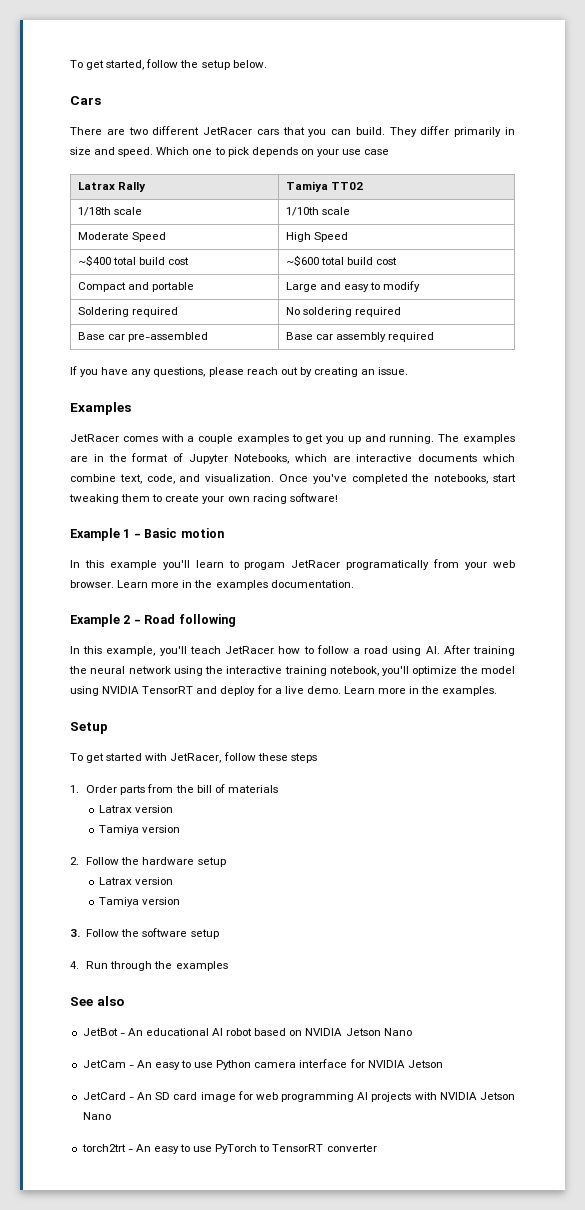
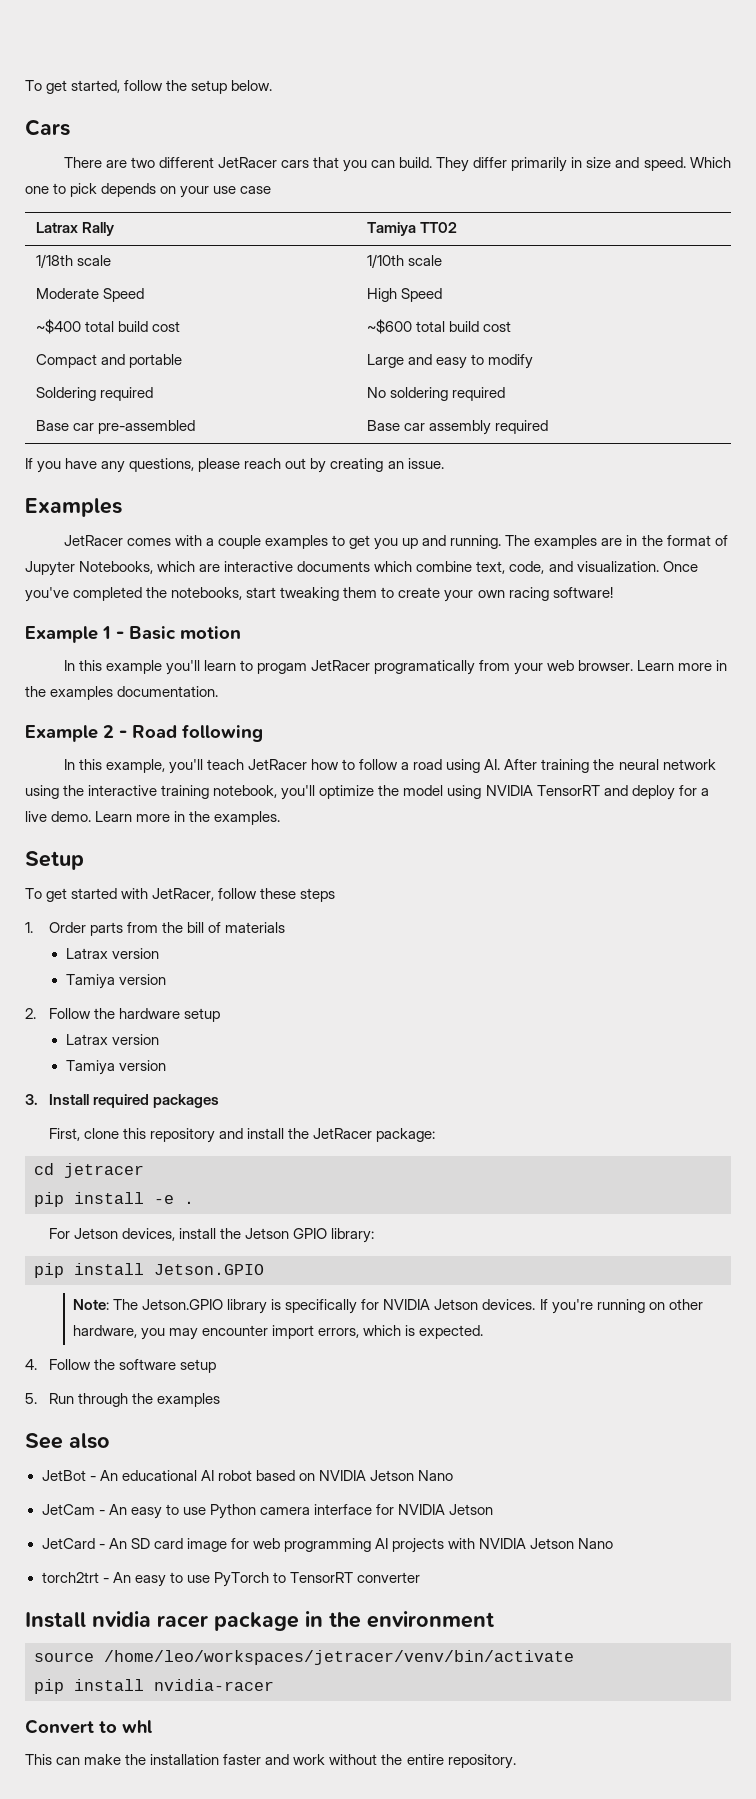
(80, 933) none -> [49,1094,220,1108] [49,1128,436,1143] [34,1163,144,1178] [34,1192,194,1207] [49,1228,375,1243] [34,1263,264,1278] [73,1299,703,1314] [73,1325,484,1340] [25,1359,37,1370] Install required packages // First, clone this repository and install the JetRacer package: // cd jetracer // pip install -e . // For Jetson devices, install the Jetson GPIO library: // pip install Jetson.GPIO // Note: The Jetson.GPIO library is specifically for NVIDIA Jetson devices. If you're running on other hardware, you may encounter import errors, which is expected. // 4.
[70,961,79,969] 4. -> [25,1393,37,1404] 5.
(377, 1148) none -> [25,1611,494,1631] [34,1650,574,1665] [34,1679,274,1694] [25,1719,152,1734] [25,1754,516,1769] // Install nvidia racer package in the environment // source /home/leo/workspaces/jetracer/venv/bin/activate // pip install nvidia-racer // Convert to whl // This can make the installation faster and work without the entire repository.

